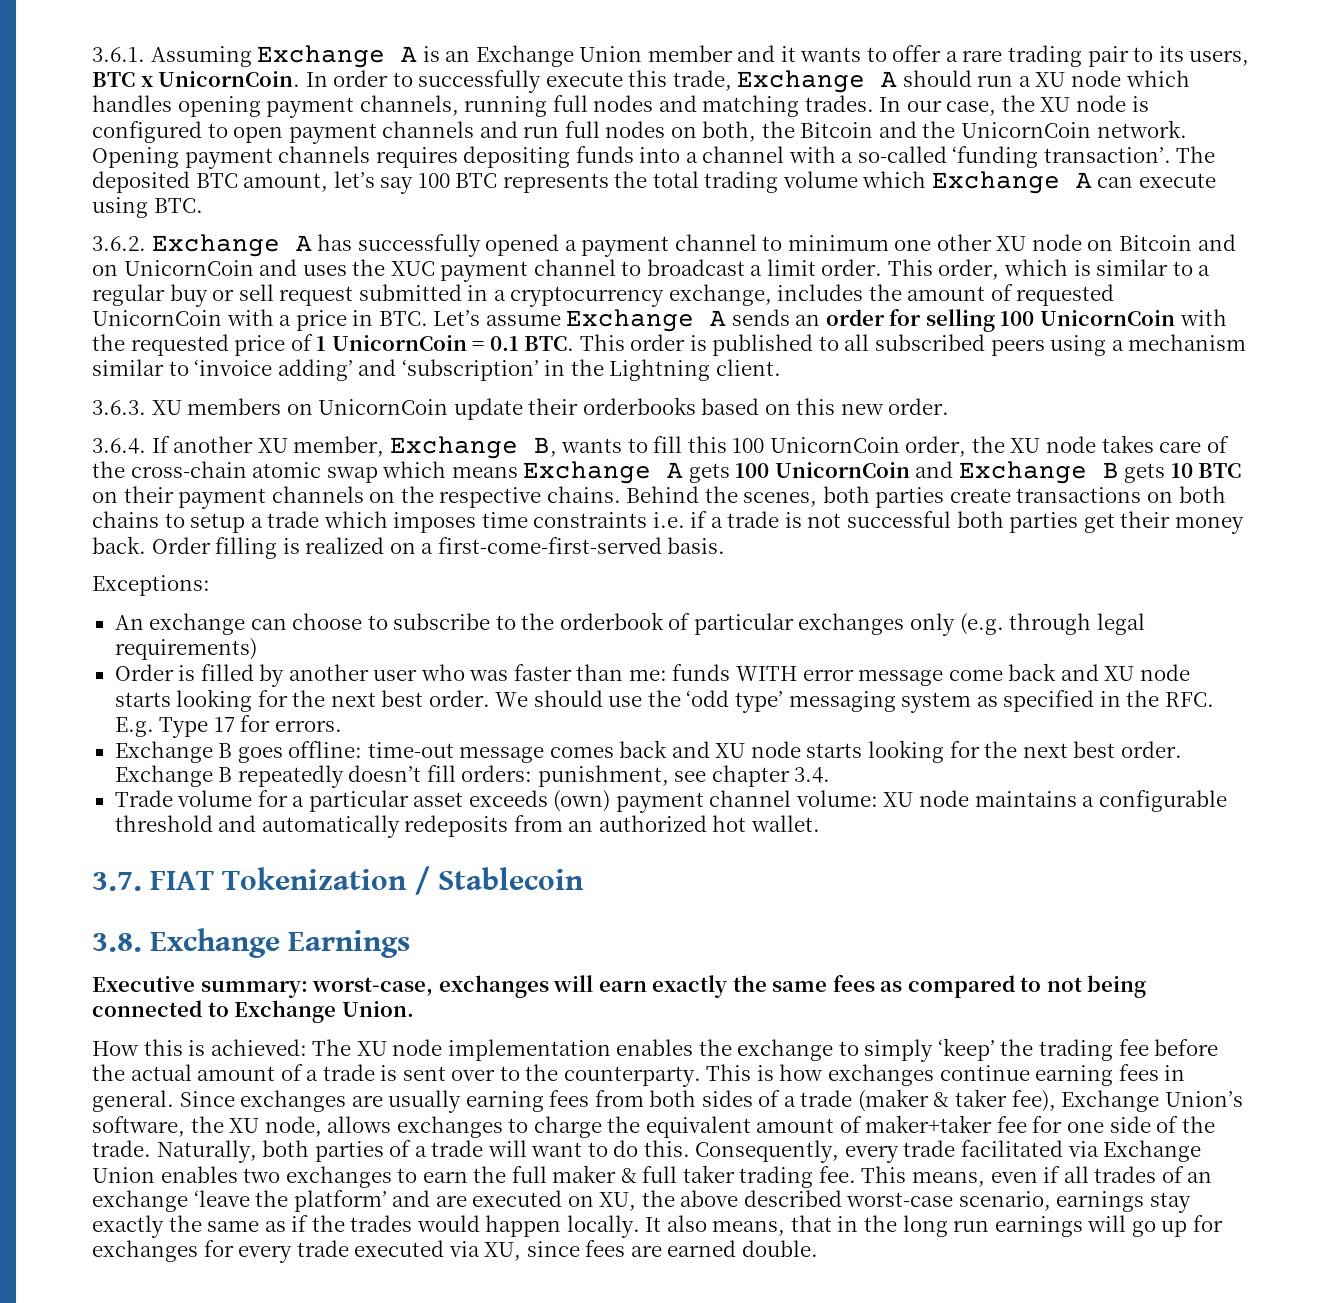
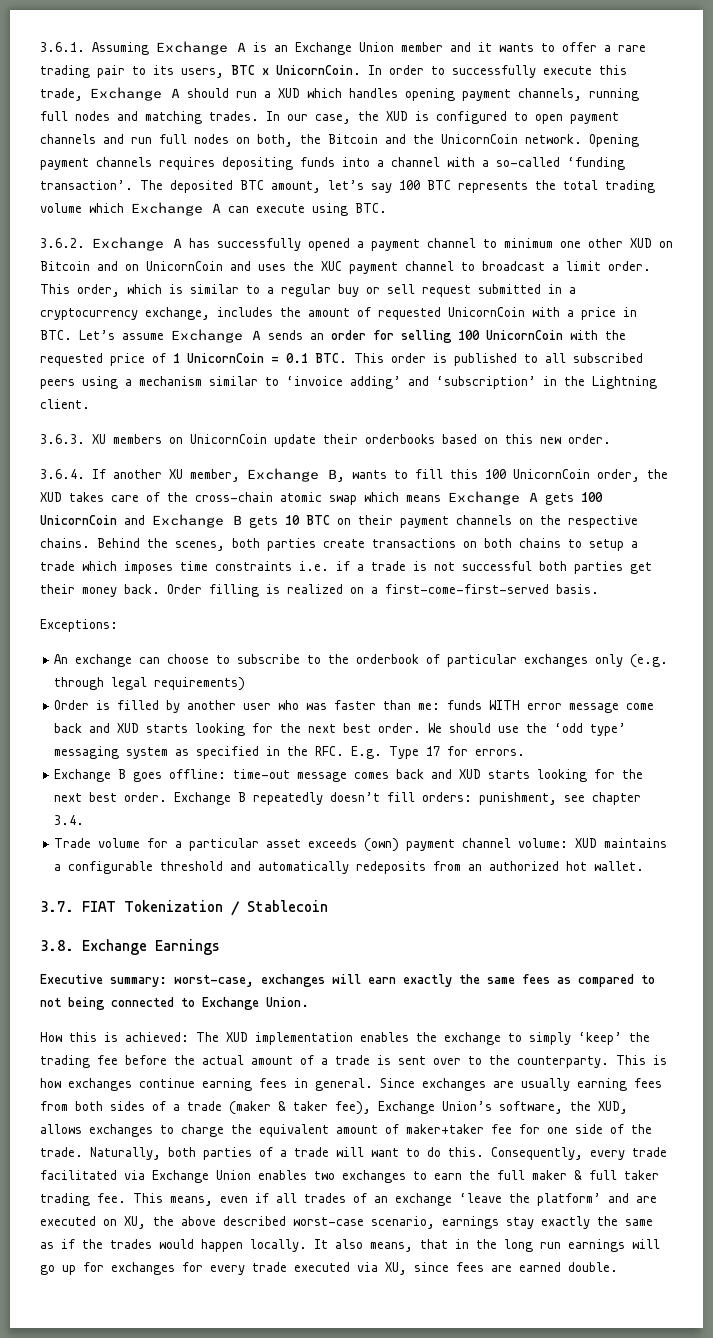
[1035,70,1122,87] XU node -> [278,88,300,98] XUD
[1040,95,1127,112] XU node -> [386,111,408,121] XUD
[996,234,1082,251] XU node -> [630,238,652,248] XUD
[1010,436,1097,453] XU node -> [40,492,62,502] XUD
[1104,664,1190,681] XU node -> [117,723,140,733] XUD
[715,741,801,758] XU node -> [459,769,482,779] XUD
[883,790,969,807] XU node -> [575,838,598,848] XUD
[356,1039,443,1056] XU node -> [226,1032,248,1042] XUD
[229,1116,322,1137] XU node, -> [598,1101,628,1114] XUD,

